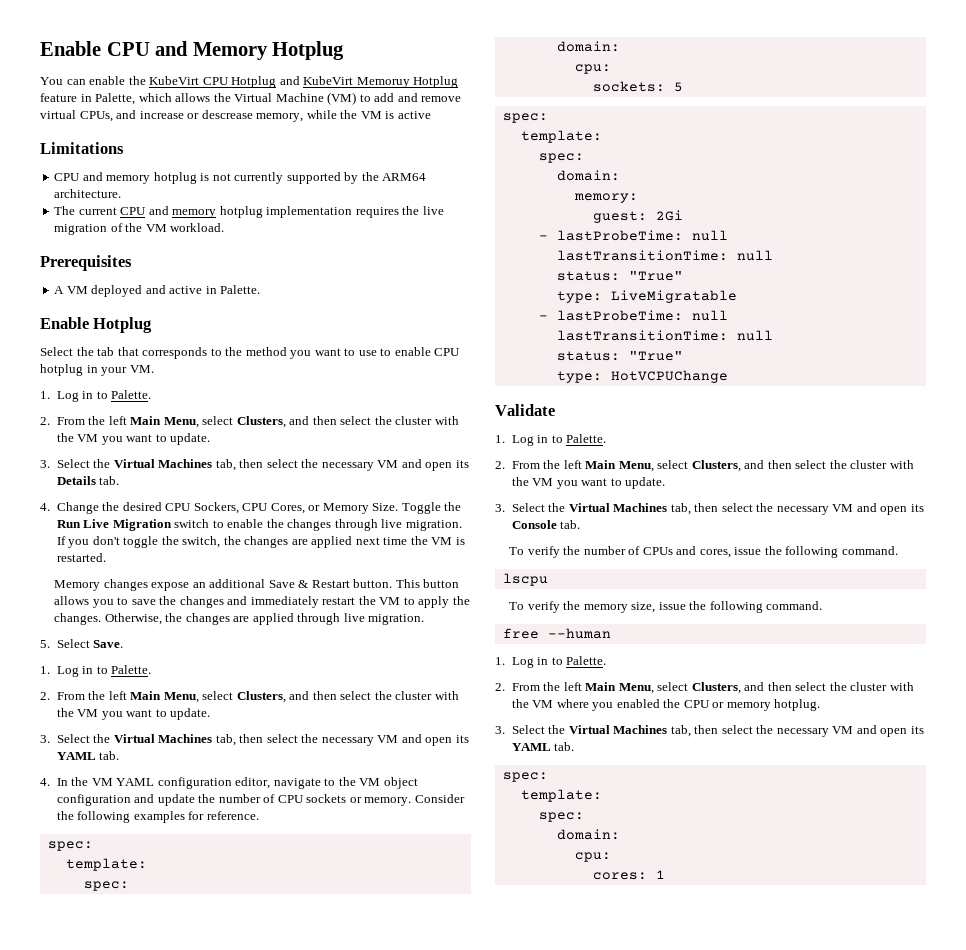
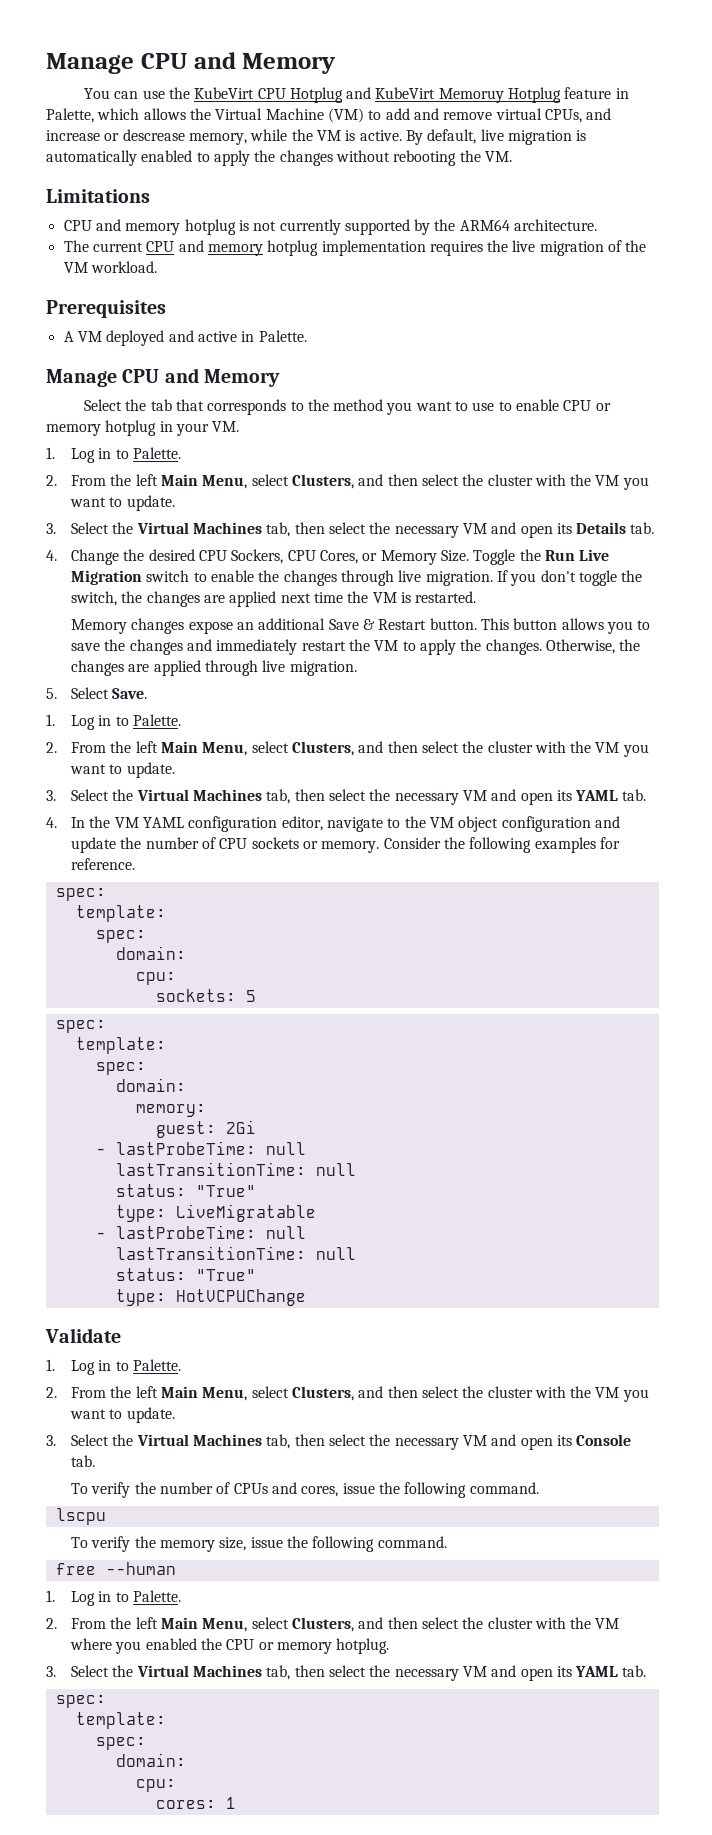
[40,41,345,60] Enable CPU and Memory Hotplug -> [46,52,337,74] Manage CPU and Memory
[89,76,126,85] enable -> [142,90,165,99] use
[397,111,431,119] active -> [359,129,587,145] [46,150,512,166] active. By default, live migration is automatically enabled to apply the changes without rebooting the VM.
[40,317,153,333] Enable Hotplug -> [46,368,281,387] Manage CPU and Memory
(461, 352) none -> [595,403,611,411] [46,424,101,436] or memory

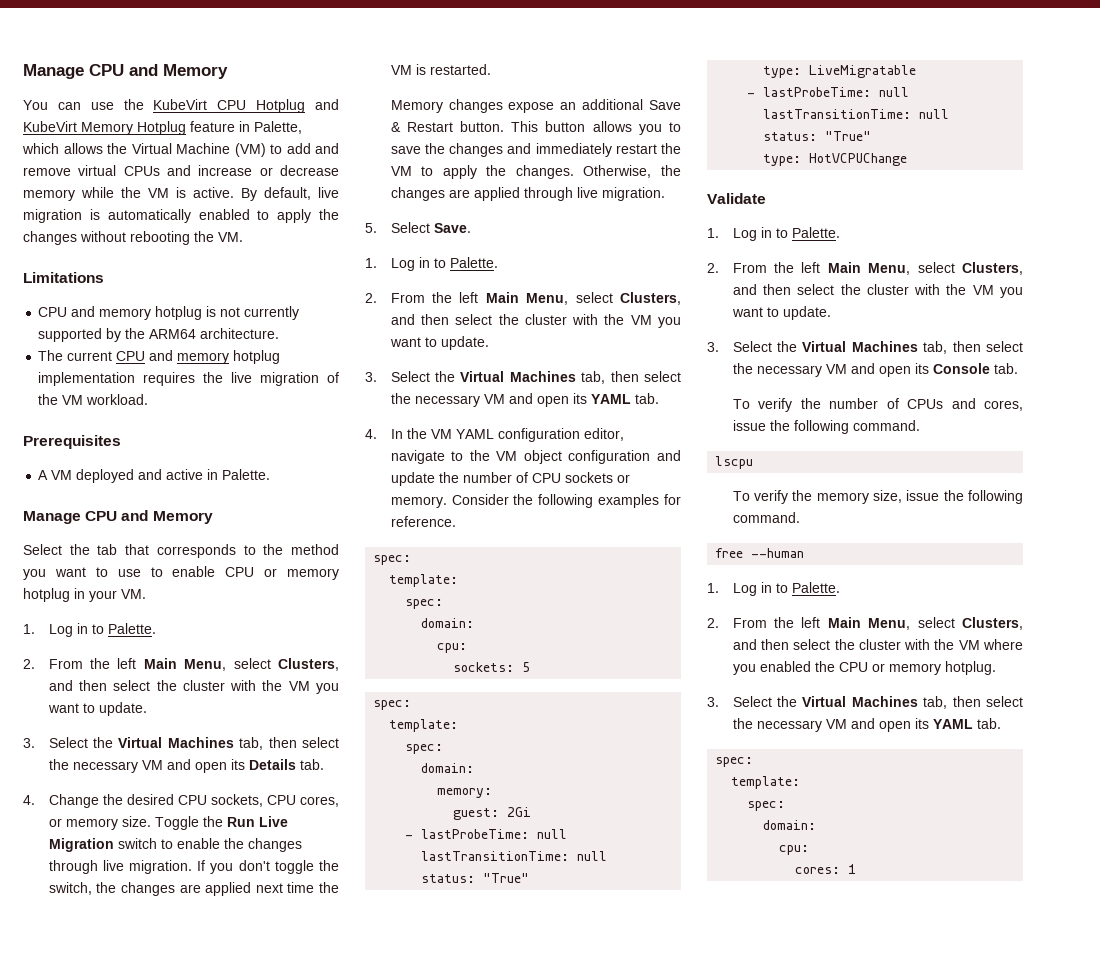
[438,88,504,103] Memoruy -> [81,122,133,135] Memory
[544,109,582,123] CPUs, -> [123,166,160,176] CPUs
[122,129,247,145] descrease memory, -> [280,165,340,176] [23,189,75,201] decrease memory
[231,549,469,565] Sockers, CPU Cores, or Memory Size. -> [210,794,340,807] [48,816,151,830] sockets, CPU cores, or memory size.

